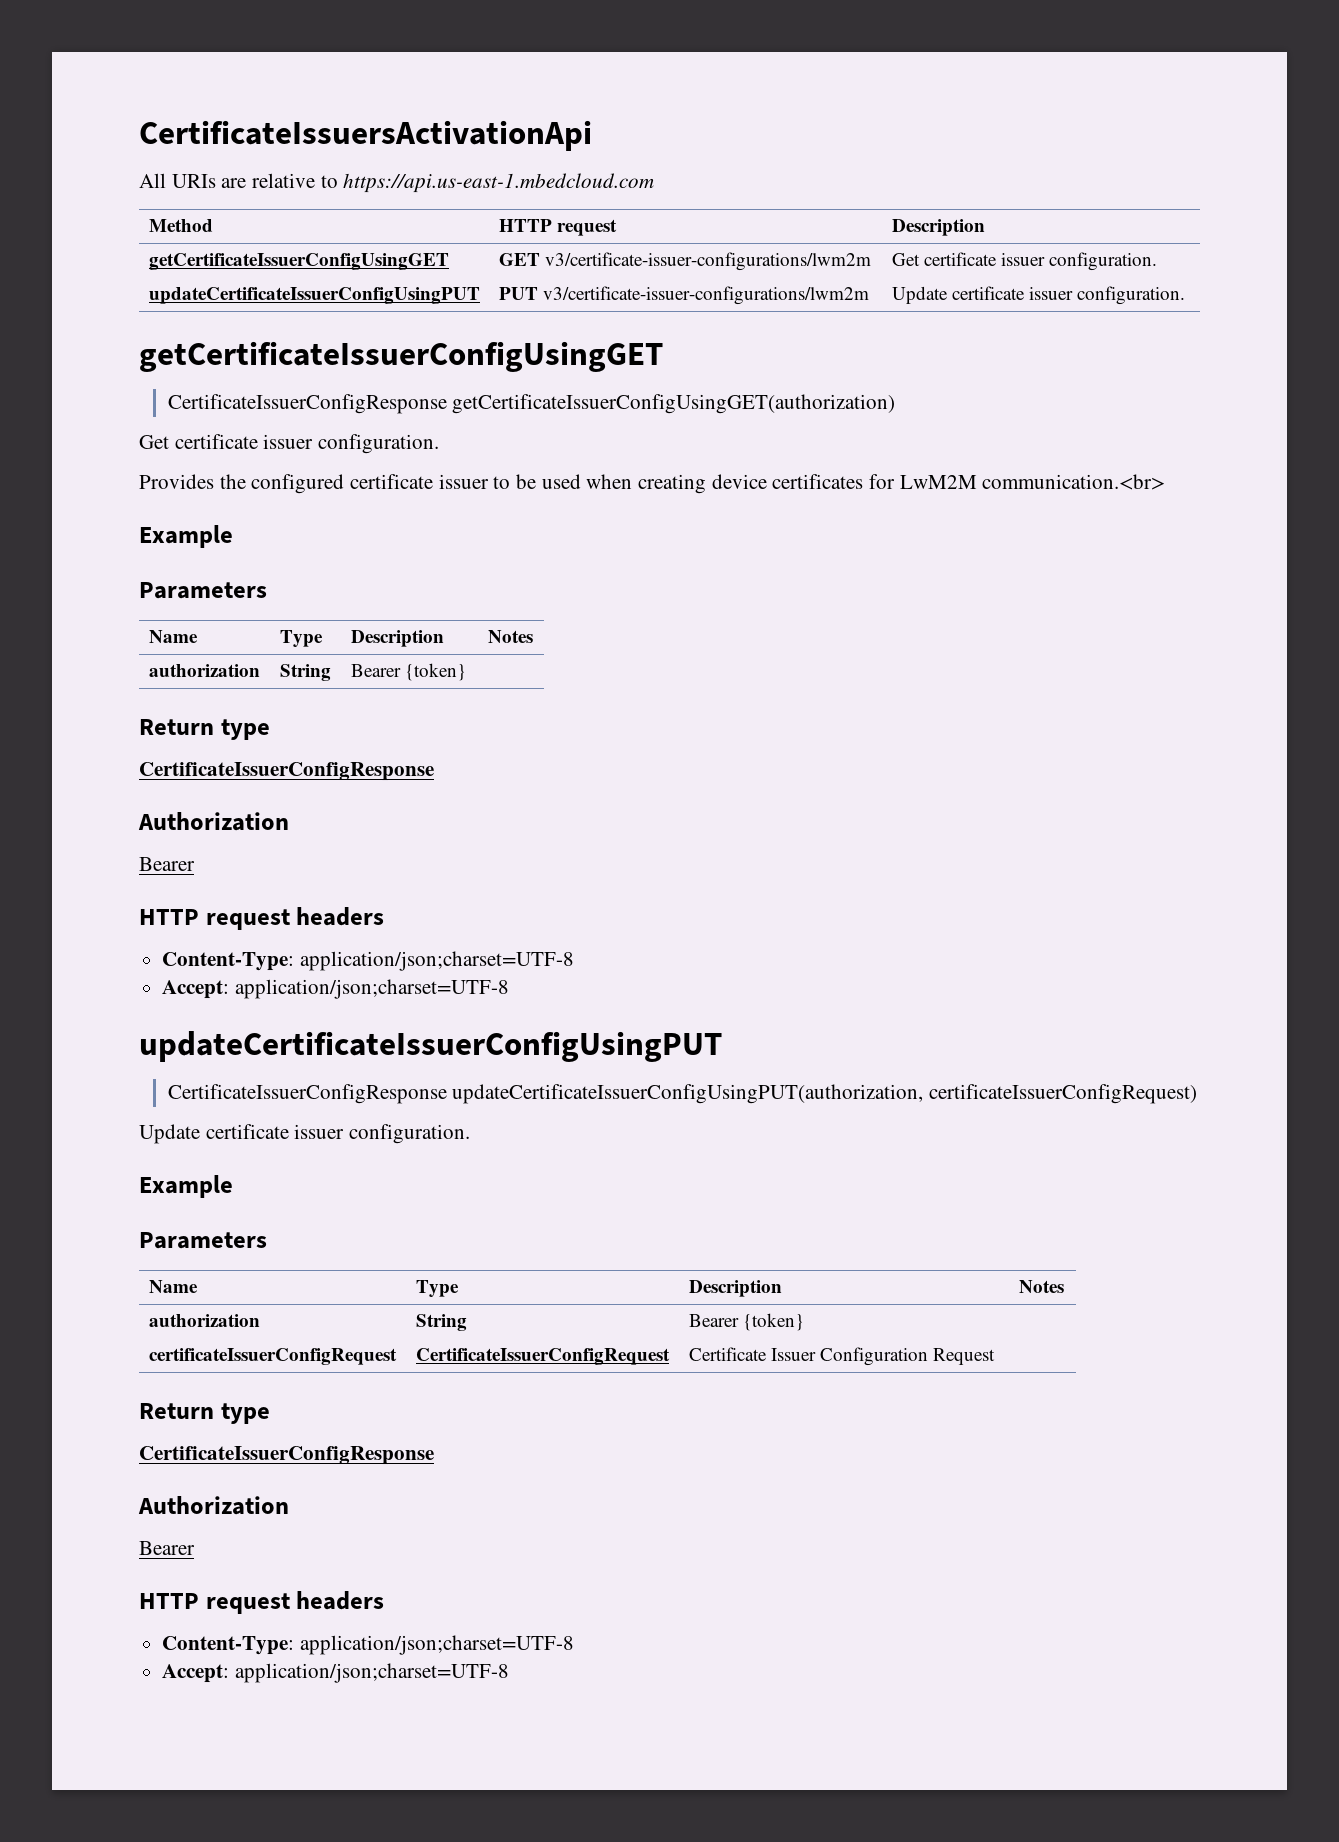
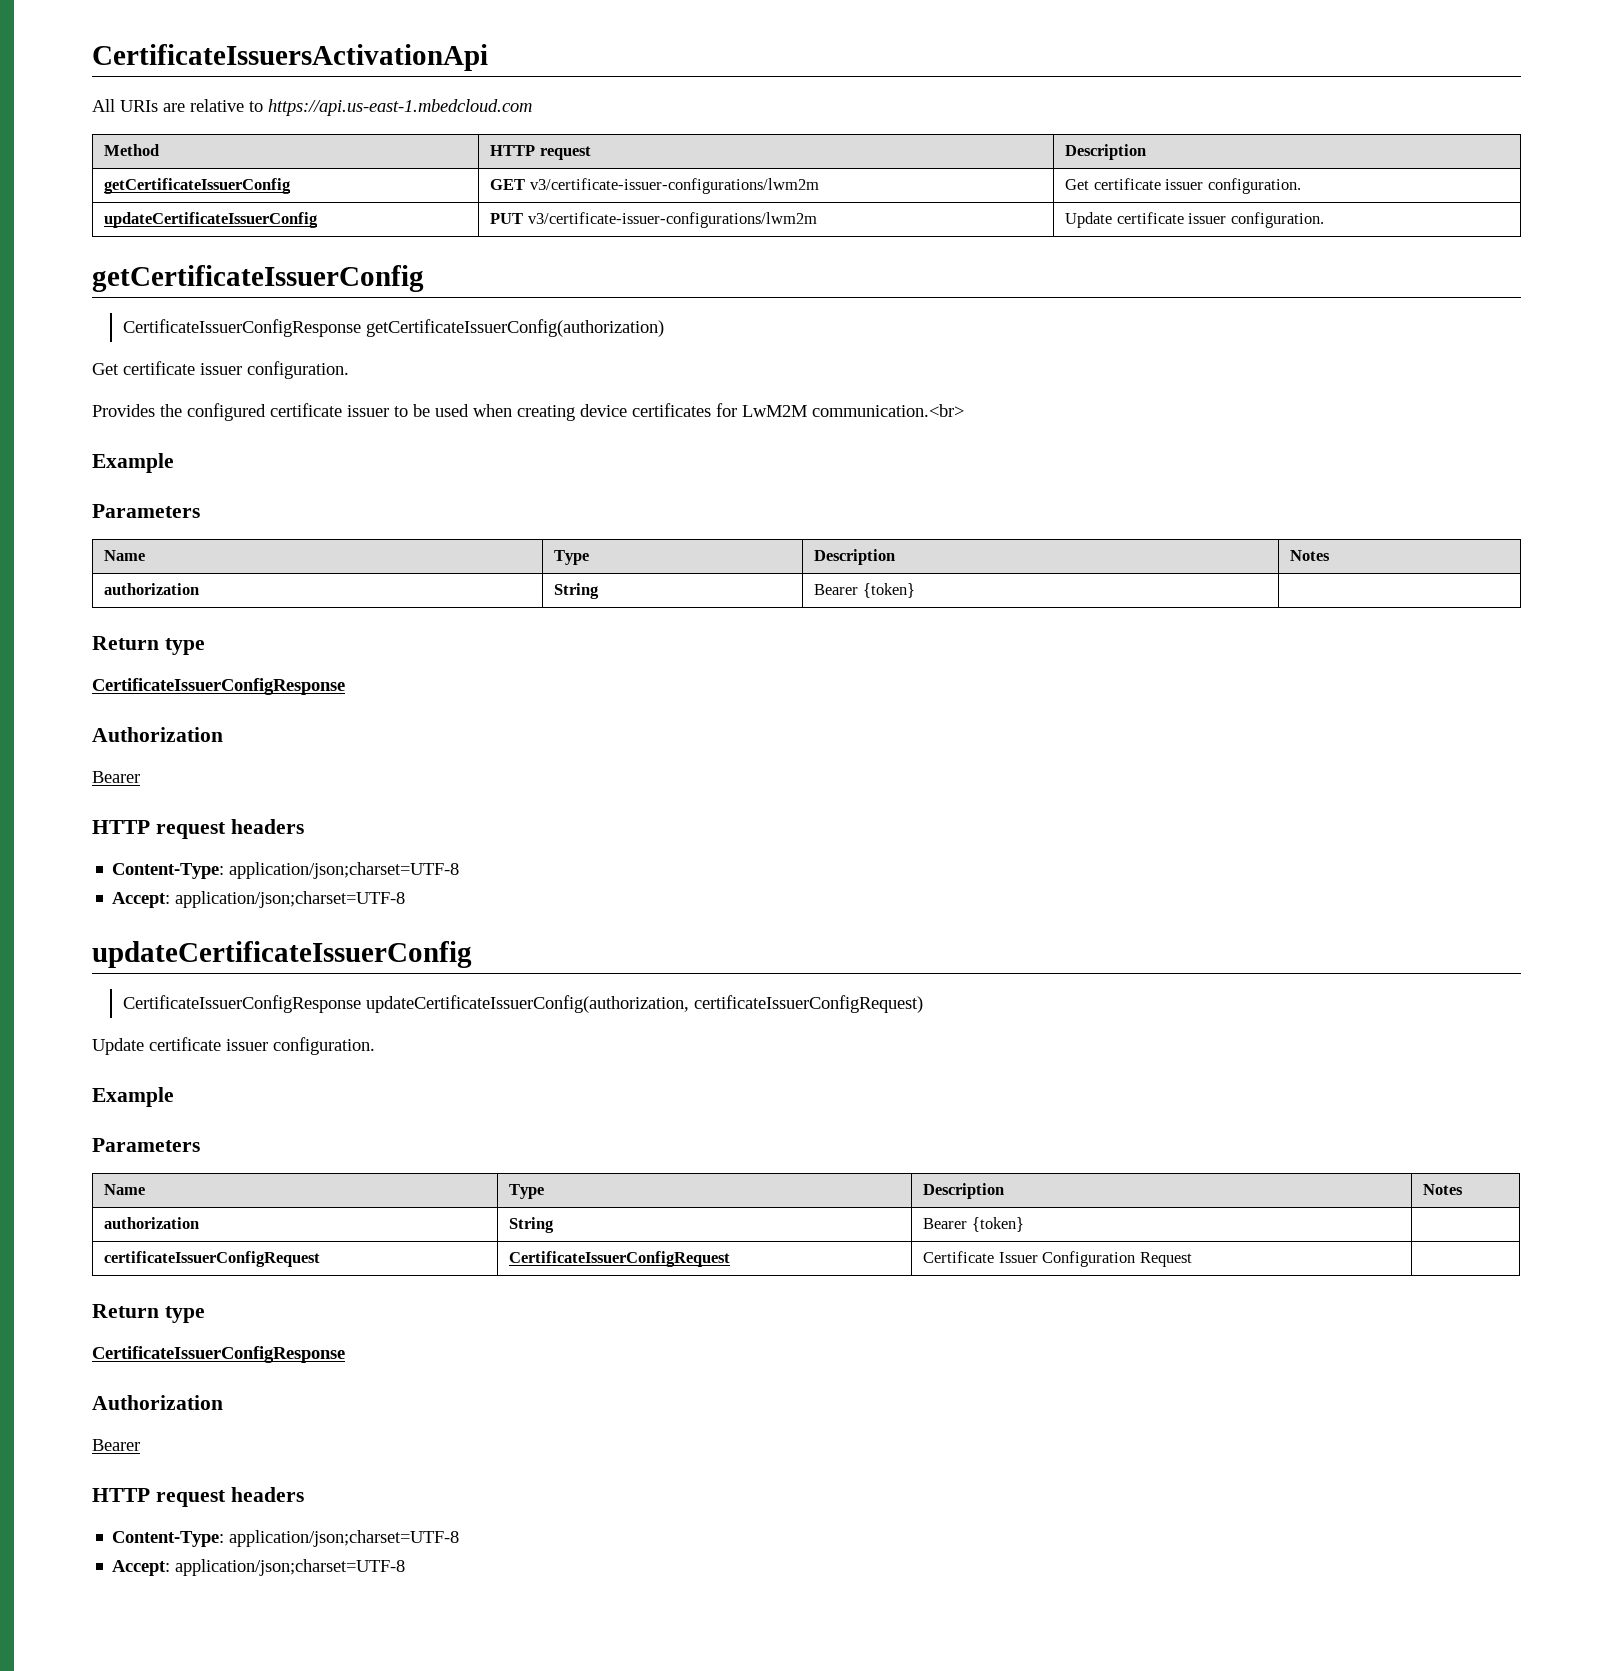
[148,253,449,270] getCertificateIssuerConfigUsingGET -> [104,178,292,194] getCertificateIssuerConfig
[148,287,480,304] updateCertificateIssuerConfigUsingPUT -> [104,212,319,228] updateCertificateIssuerConfig
[139,341,663,372] [167,394,896,414] getCertificateIssuerConfigUsingGET // CertificateIssuerConfigResponse getCertificateIssuerConfigUsingGET(authorization) -> [92,265,424,292] [122,319,664,337] getCertificateIssuerConfig // CertificateIssuerConfigResponse getCertificateIssuerConfig(authorization)
[139,1031,722,1062] [167,1084,924,1104] updateCertificateIssuerConfigUsingPUT // CertificateIssuerConfigResponse updateCertificateIssuerConfigUsingPUT(authorization, -> [92,941,472,968] [122,995,689,1013] updateCertificateIssuerConfig // CertificateIssuerConfigResponse updateCertificateIssuerConfig(authorization,

